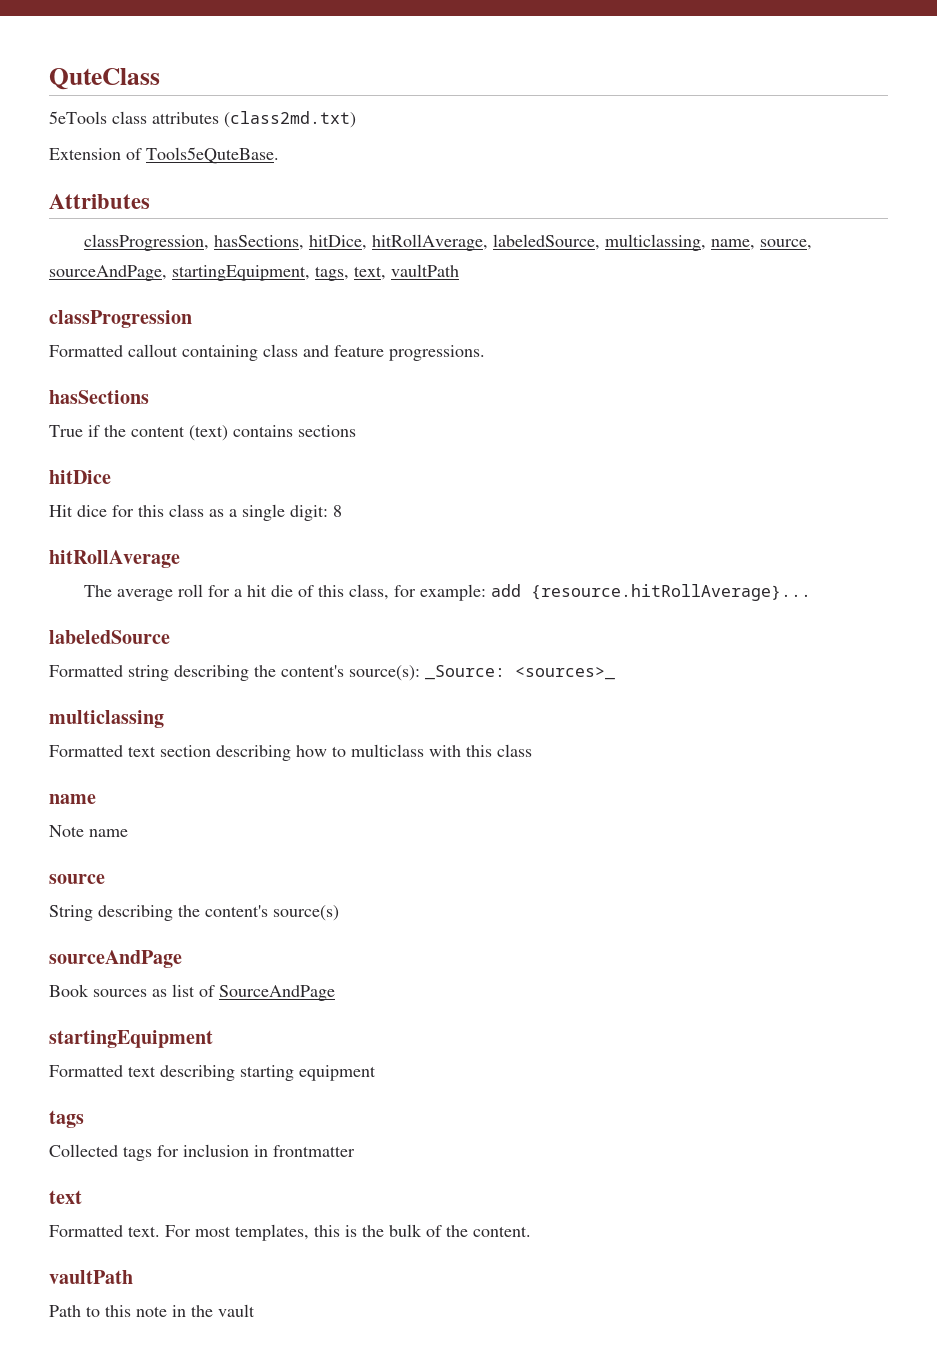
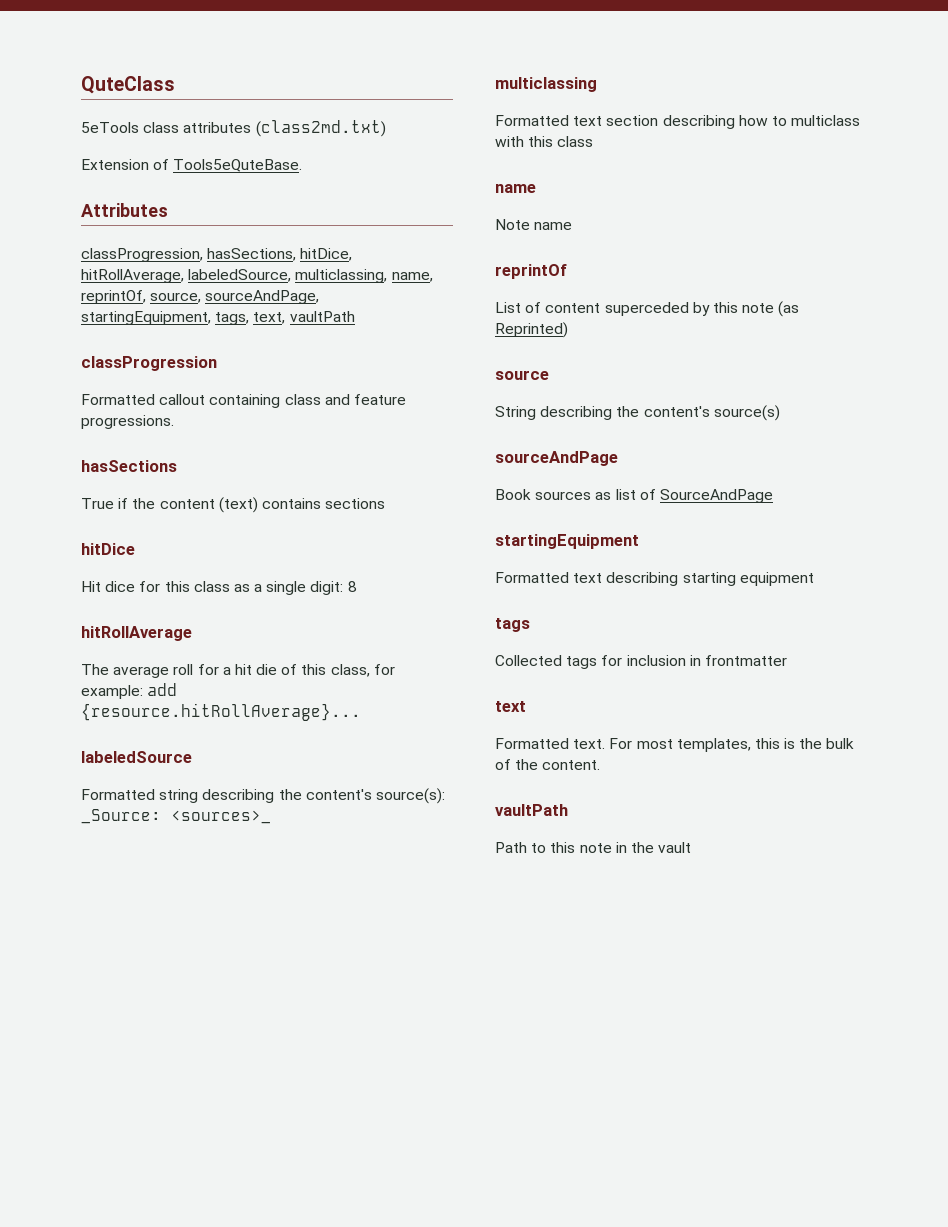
(755, 244) none -> [81,290,146,304] reprintOf,
(128, 833) none -> [495,264,567,279] [495,301,800,317] [495,322,568,338] // reprintOf // List of content superceded by this note (as Reprinted)

